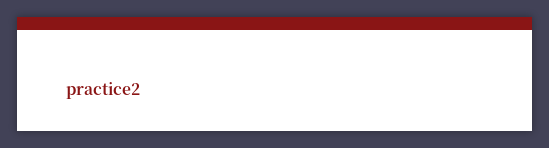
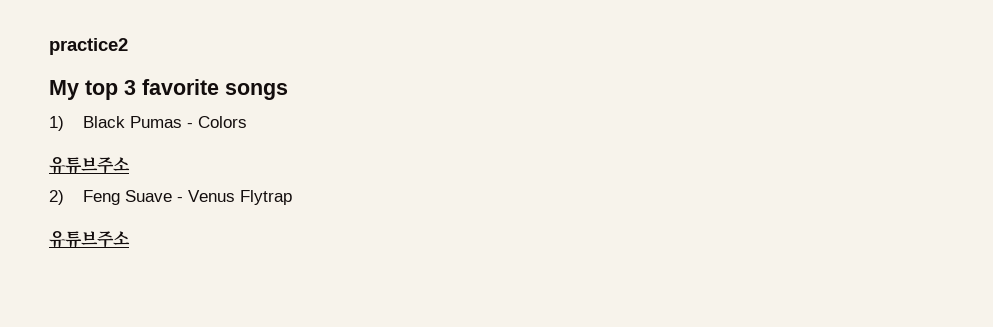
(140, 90) none -> [49,79,288,100] [49,116,247,131] [49,157,130,174] [49,190,292,205] [49,231,130,248] // My top 3 favorite songs // 1) Black Pumas - Colors // 유튜브주소 // 2) Feng Suave - Venus Flytrap // 유튜브주소

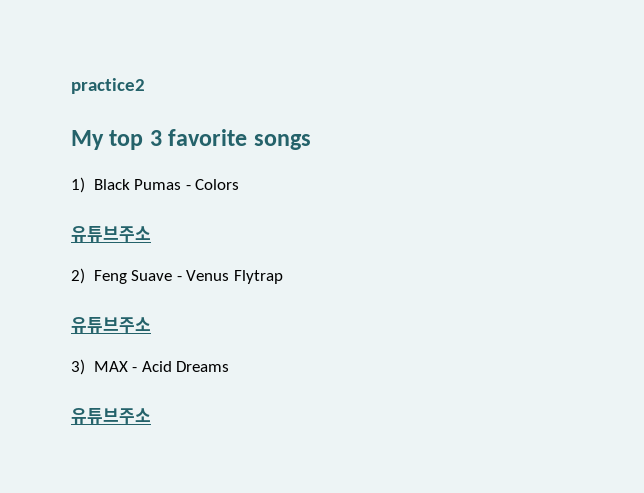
(130, 239) none -> [71,359,230,375] [71,408,151,424] // 3) MAX - Acid Dreams // 유튜브주소

